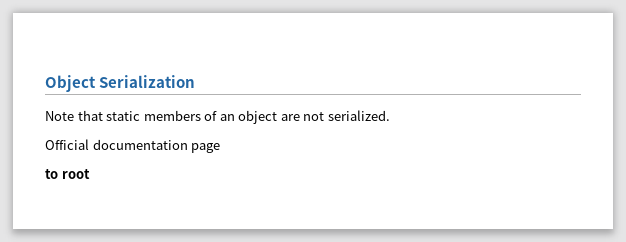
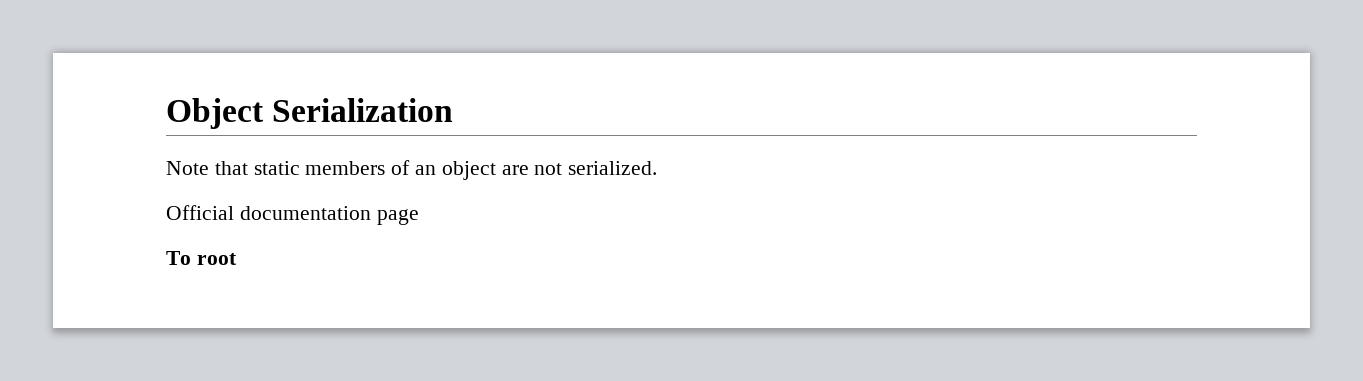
[45,169,58,179] to -> [166,251,191,265] To

